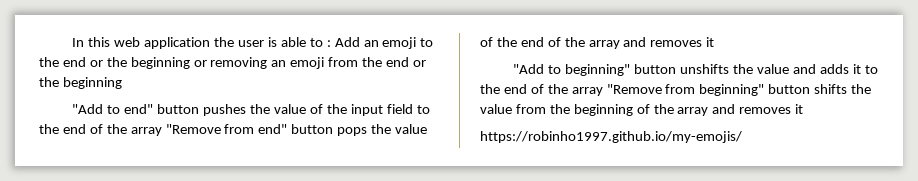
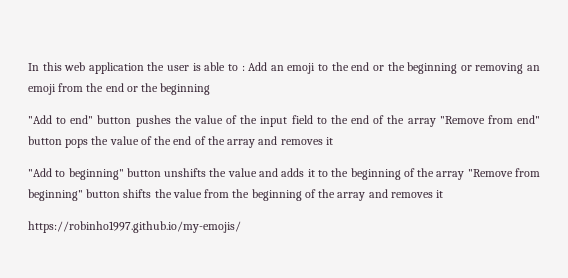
[503,84,527,94] end -> [350,168,401,180] beginning

